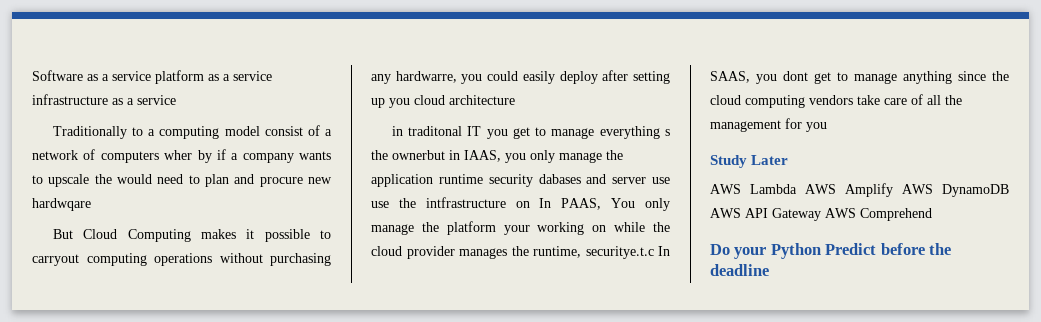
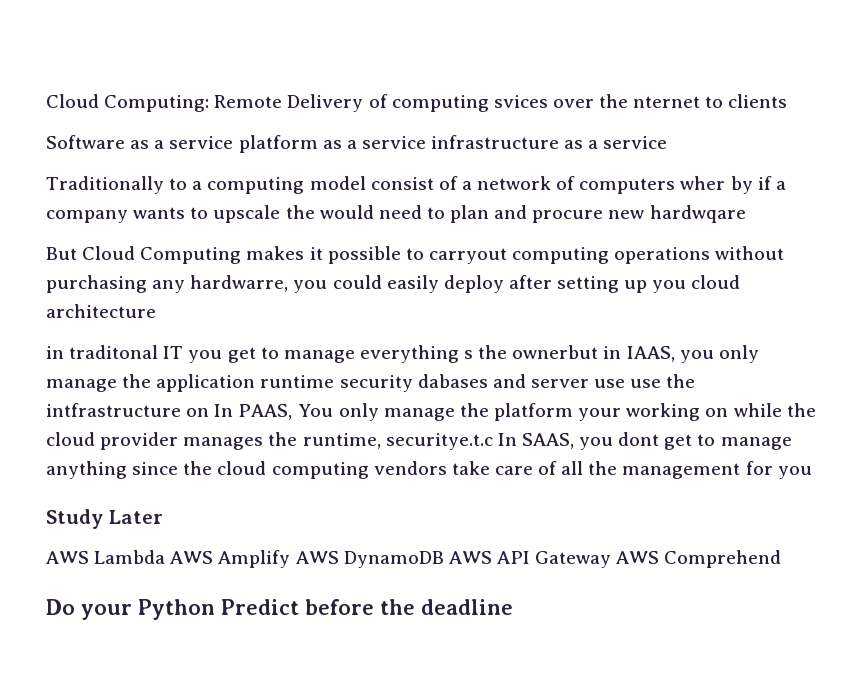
(32, 75) none -> [46,94,788,112] Cloud Computing: Remote Delivery of computing svices over the nternet to clients //

